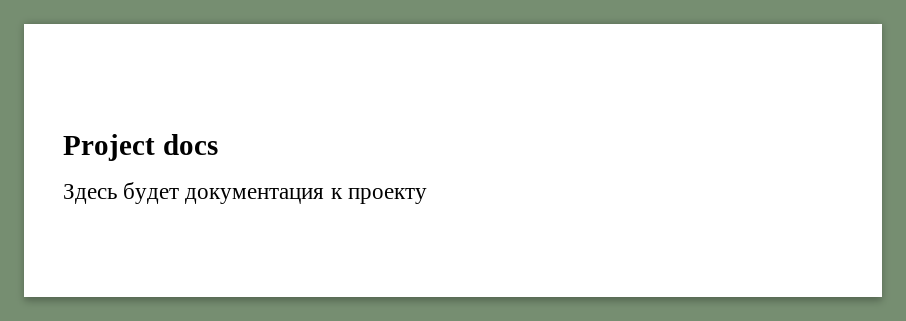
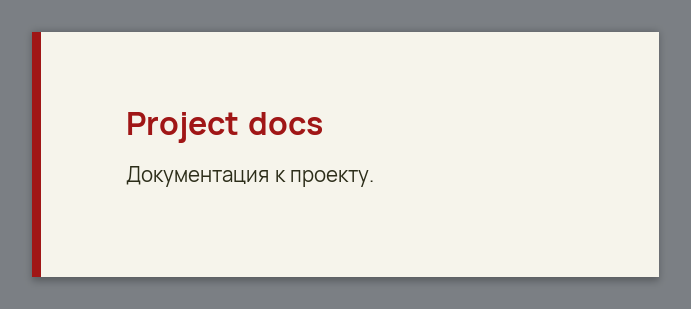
[63,182,427,204] Здесь будет документация к проекту -> [126,166,375,187] Документация к проекту.

